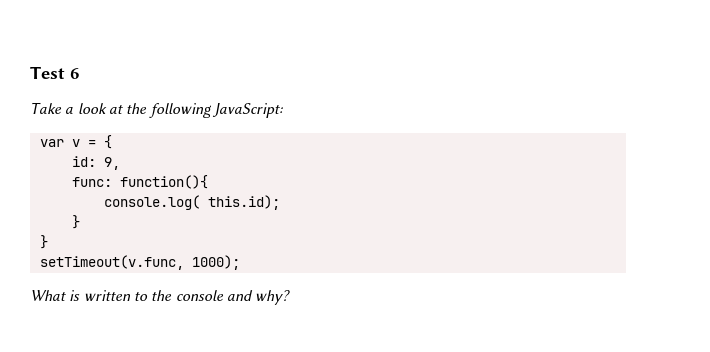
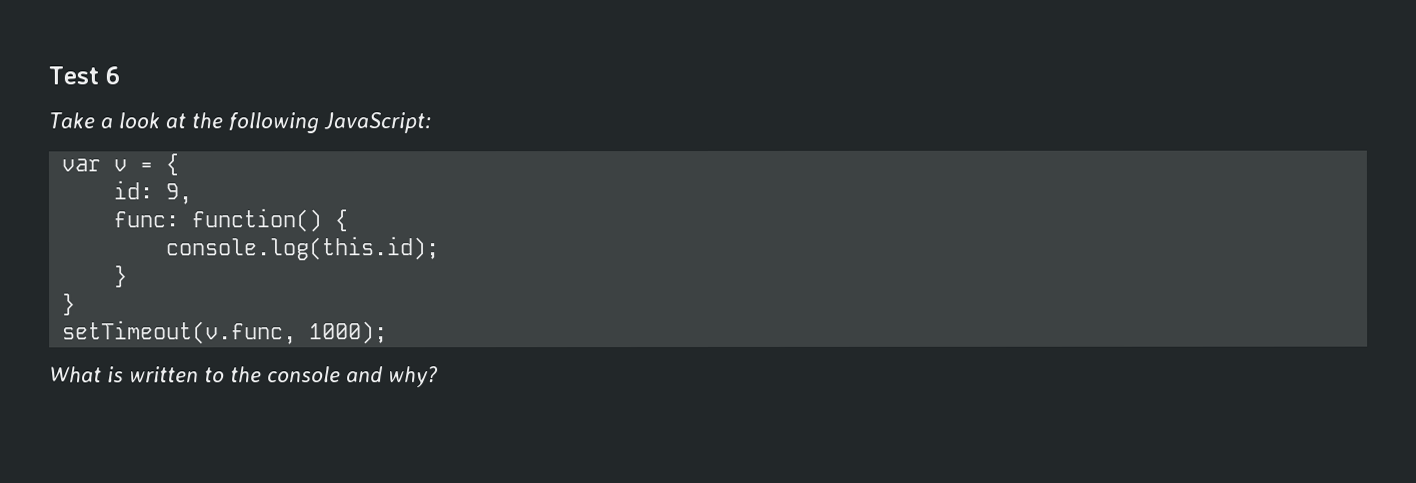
[119,175,208,189] [103,195,280,210] function(){ // console.log( this.id); -> [191,208,349,233] [165,236,441,261] function() { // console.log(this.id);

